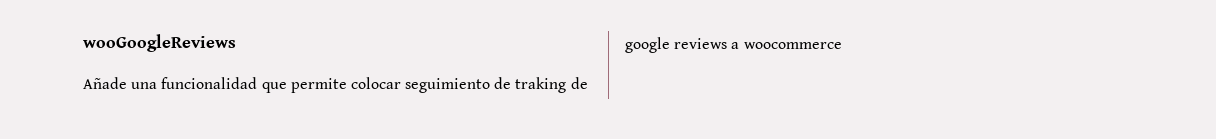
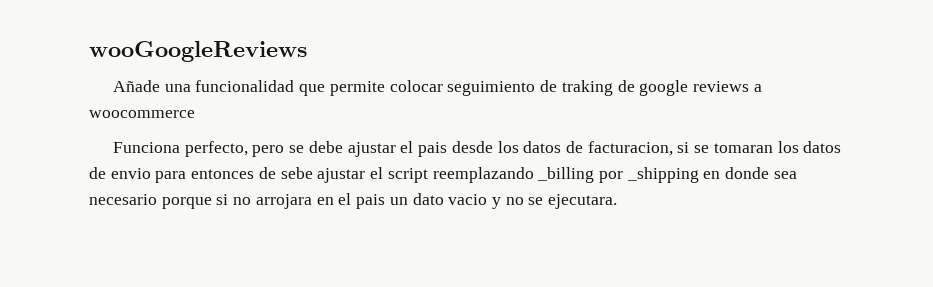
(842, 45) none -> [113,141,842,157] [89,167,797,183] [89,193,618,209] // Funciona perfecto, pero se debe ajustar el pais desde los datos de facturacion, si se tomaran los datos de envio para entonces de sebe ajustar el script reemplazando _billing por _shipping en donde sea necesario porque si no arrojara en el pais un dato vacio y no se ejecutara.

